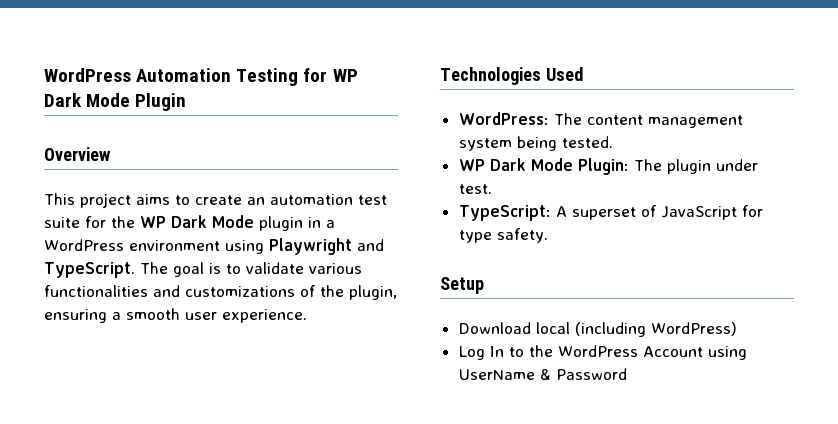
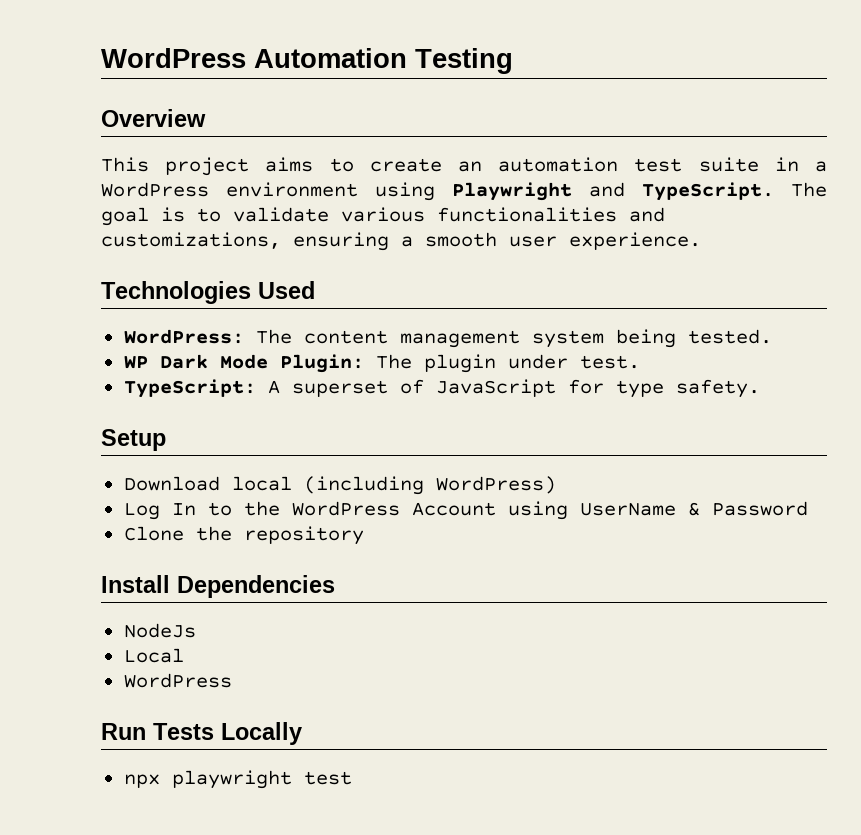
[303,68,358,82] [44,93,187,111] for WP Dark Mode Plugin -> (513, 61) none
[85,215,303,231] for the WP Dark Mode plugin -> (759, 164) none
[185,285,397,300] customizations of the plugin, -> [101,232,281,249] customizations,
(627, 374) none -> [123,526,364,545] [101,575,335,598] [123,623,196,638] [123,648,184,663] [123,673,232,688] [101,722,302,745] [123,770,352,789] // Clone the repository // Install Dependencies // NodeJs // Local // WordPress // Run Tests Locally // npx playwright test

